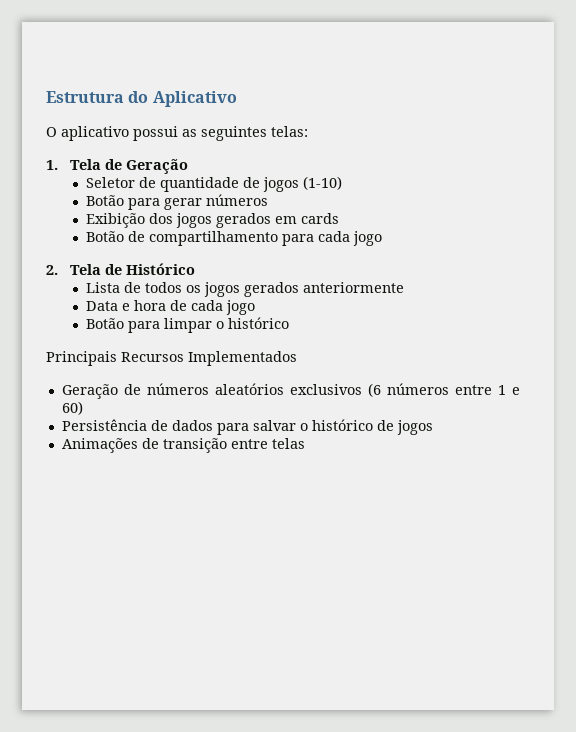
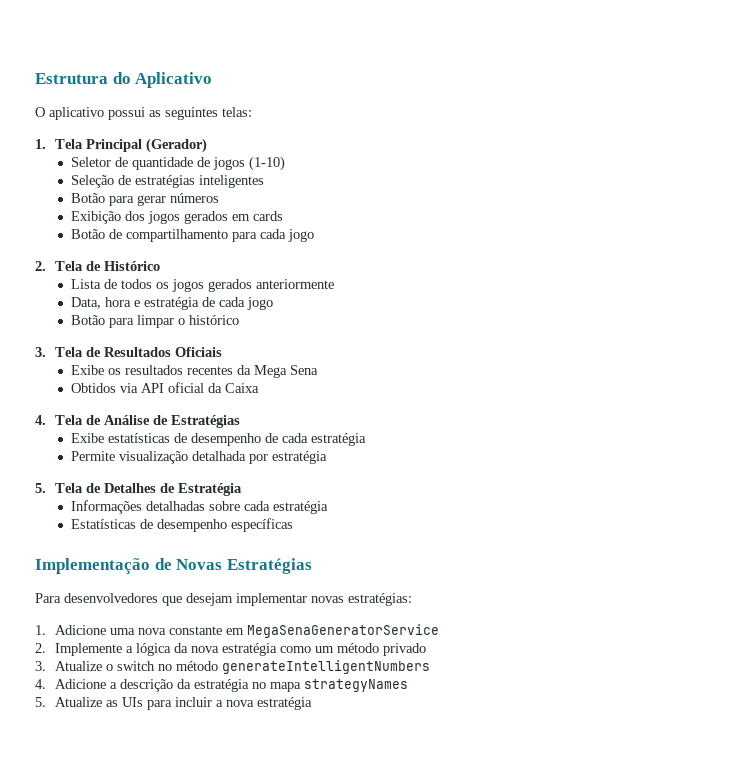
[104,159,188,174] de Geração -> [86,138,208,153] Principal (Gerador)
(342, 183) none -> [71,175,265,188] // Seleção de estratégias inteligentes
[85,300,166,311] Data e hora -> [71,297,200,310] Data, hora e estratégia
[46,351,297,366] [61,383,520,399] [61,401,83,415] [61,419,433,435] [61,438,305,453] Principais Recursos Implementados // Geração de números aleatórios exclusivos (6 números entre 1 e 60) // Persistência de dados para salvar o histórico de jogos // Animações de transição entre telas -> [35,347,223,357] [71,365,319,378] [71,382,260,393] [35,415,241,428] [71,433,367,446] [71,451,328,464] [35,483,243,496] [71,500,329,514] [71,518,294,532] [35,558,312,574] [35,593,412,606] [35,624,440,638] [35,643,427,656] [35,660,431,674] [35,679,409,692] [35,697,313,710] 3. Tela de Resultados Oficiais // Exibe os resultados recentes da Mega Sena // Obtidos via API oficial da Caixa // 4. Tela de Análise de Estratégias // Exibe estatísticas de desempenho de cada estratégia // Permite visualização detalhada por estratégia // 5. Tela de Detalhes de Estratégia // Informações detalhadas sobre cada estratégia // Estatísticas de desempenho específicas // Implementação de Novas Estratégias // Para desenvolvedores que desejam implementar novas estratégias: // 1. Adicione uma nova constante em MegaSenaGeneratorService // 2. Implemente a lógica da nova estratégia como um método privado // 3. Atualize o switch no método generateIntelligentNumbers // 4. Adicione a descrição da estratégia no mapa strategyNames // 5. Atualize as UIs para incluir a nova estratégia

